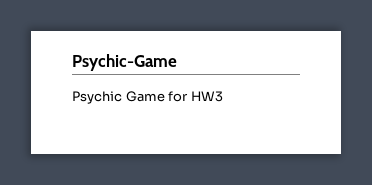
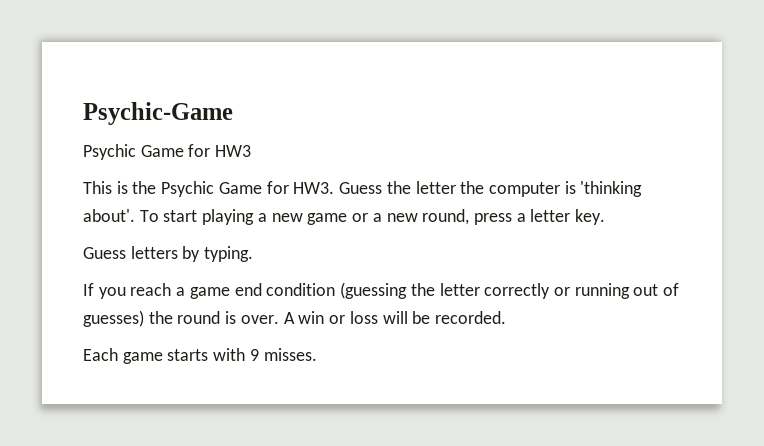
(223, 96) none -> [83,181,643,197] [83,209,606,225] [83,246,254,262] [83,282,680,299] [83,310,506,327] [83,348,317,364] // This is the Psychic Game for HW3. Guess the letter the computer is 'thinking about'. To start playing a new game or a new round, press a letter key. // Guess letters by typing. // If you reach a game end condition (guessing the letter correctly or running out of guesses) the round is over. A win or loss will be recorded. // Each game starts with 9 misses.

